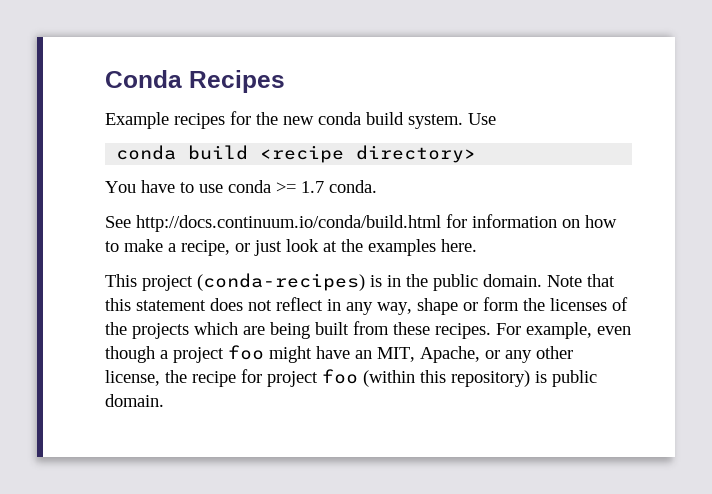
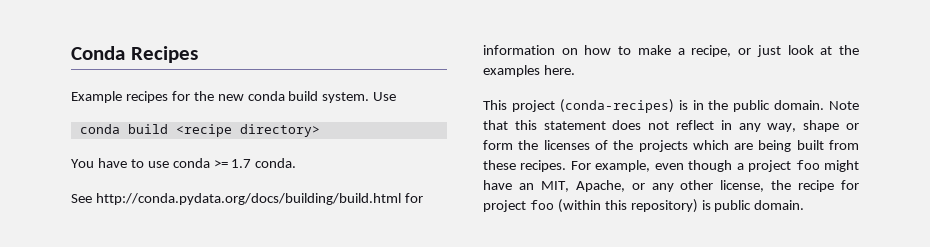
[136,215,441,232] http://docs.continuum.io/conda/build.html -> [95,193,401,205] http://conda.pydata.org/docs/building/build.html

